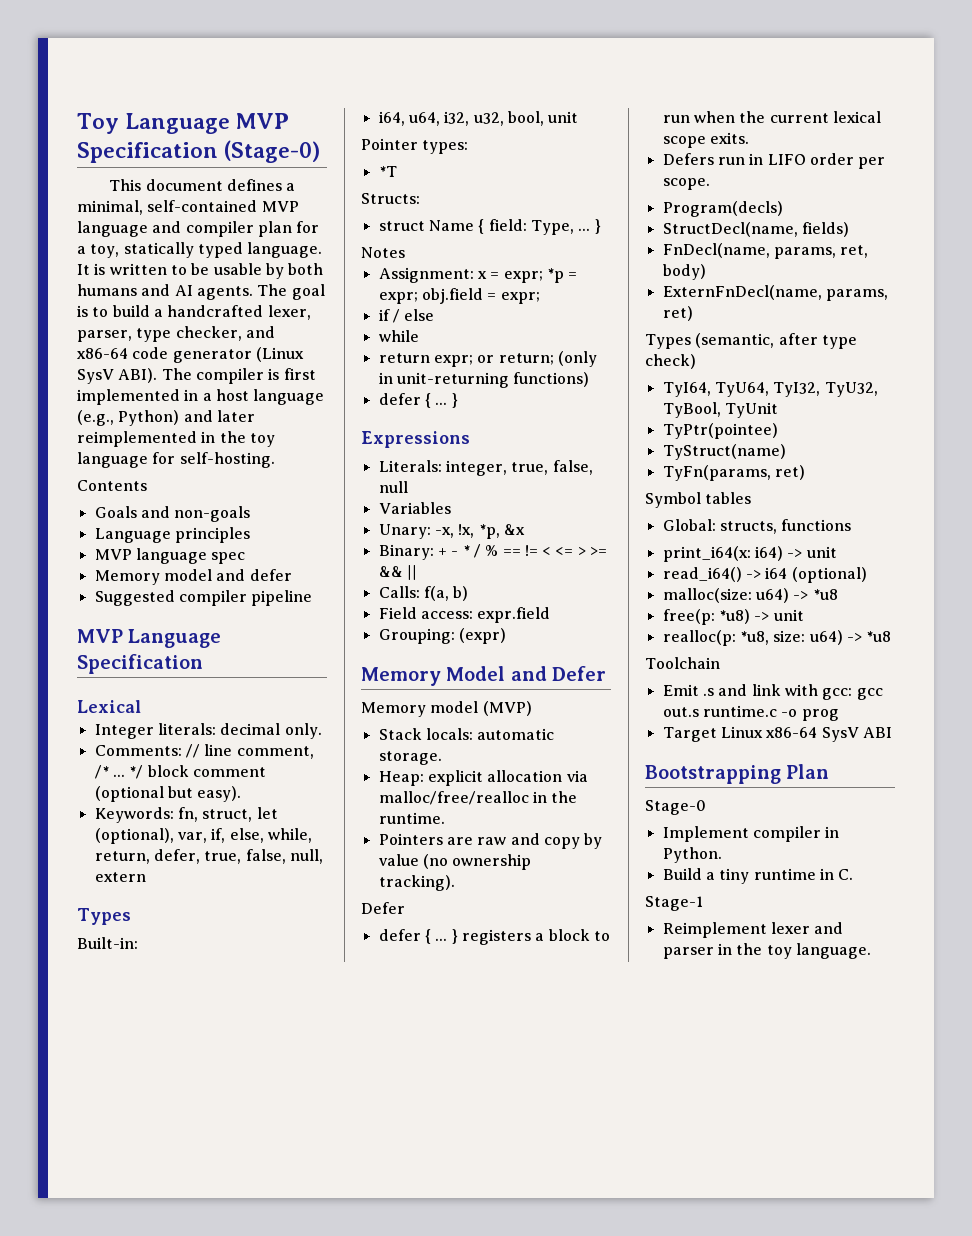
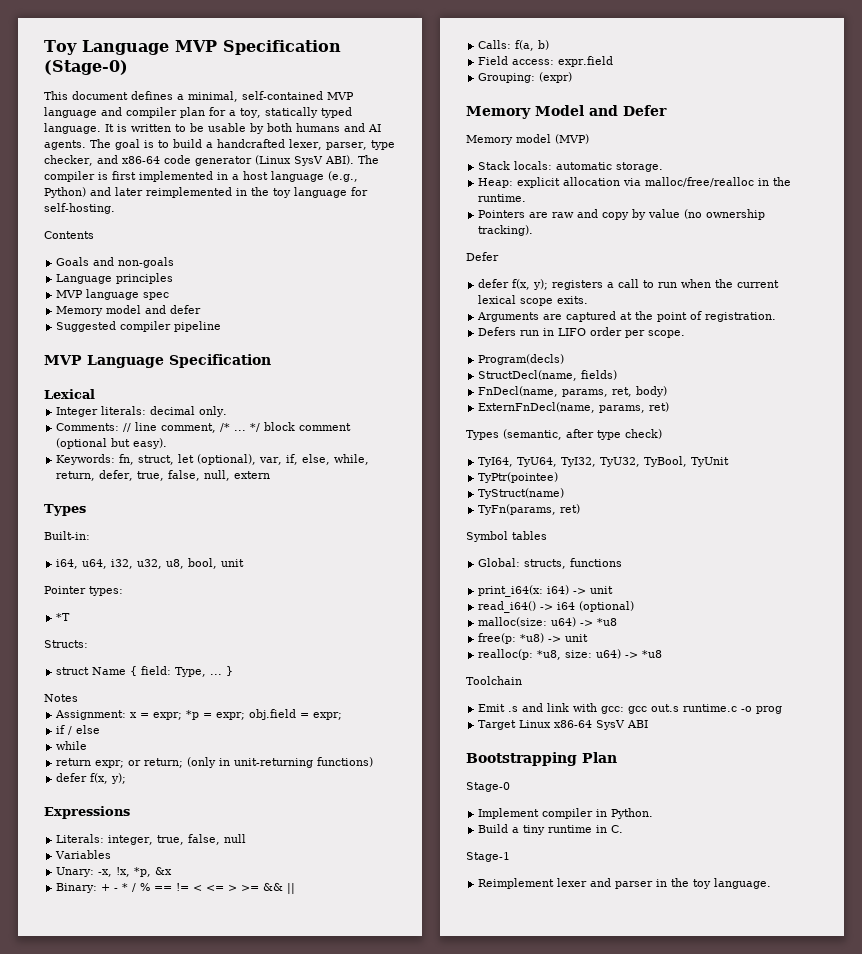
(504, 119) none -> [166,559,185,569] u8,
[424,393,458,408] { ... } -> [90,773,127,784] f(x, y);
[424,929,458,944] { ... } -> [512,279,549,290] f(x, y);
[548,929,590,941] block -> [618,279,640,288] call
(749, 138) none -> [477,311,777,322] // Arguments are captured at the point of registration.

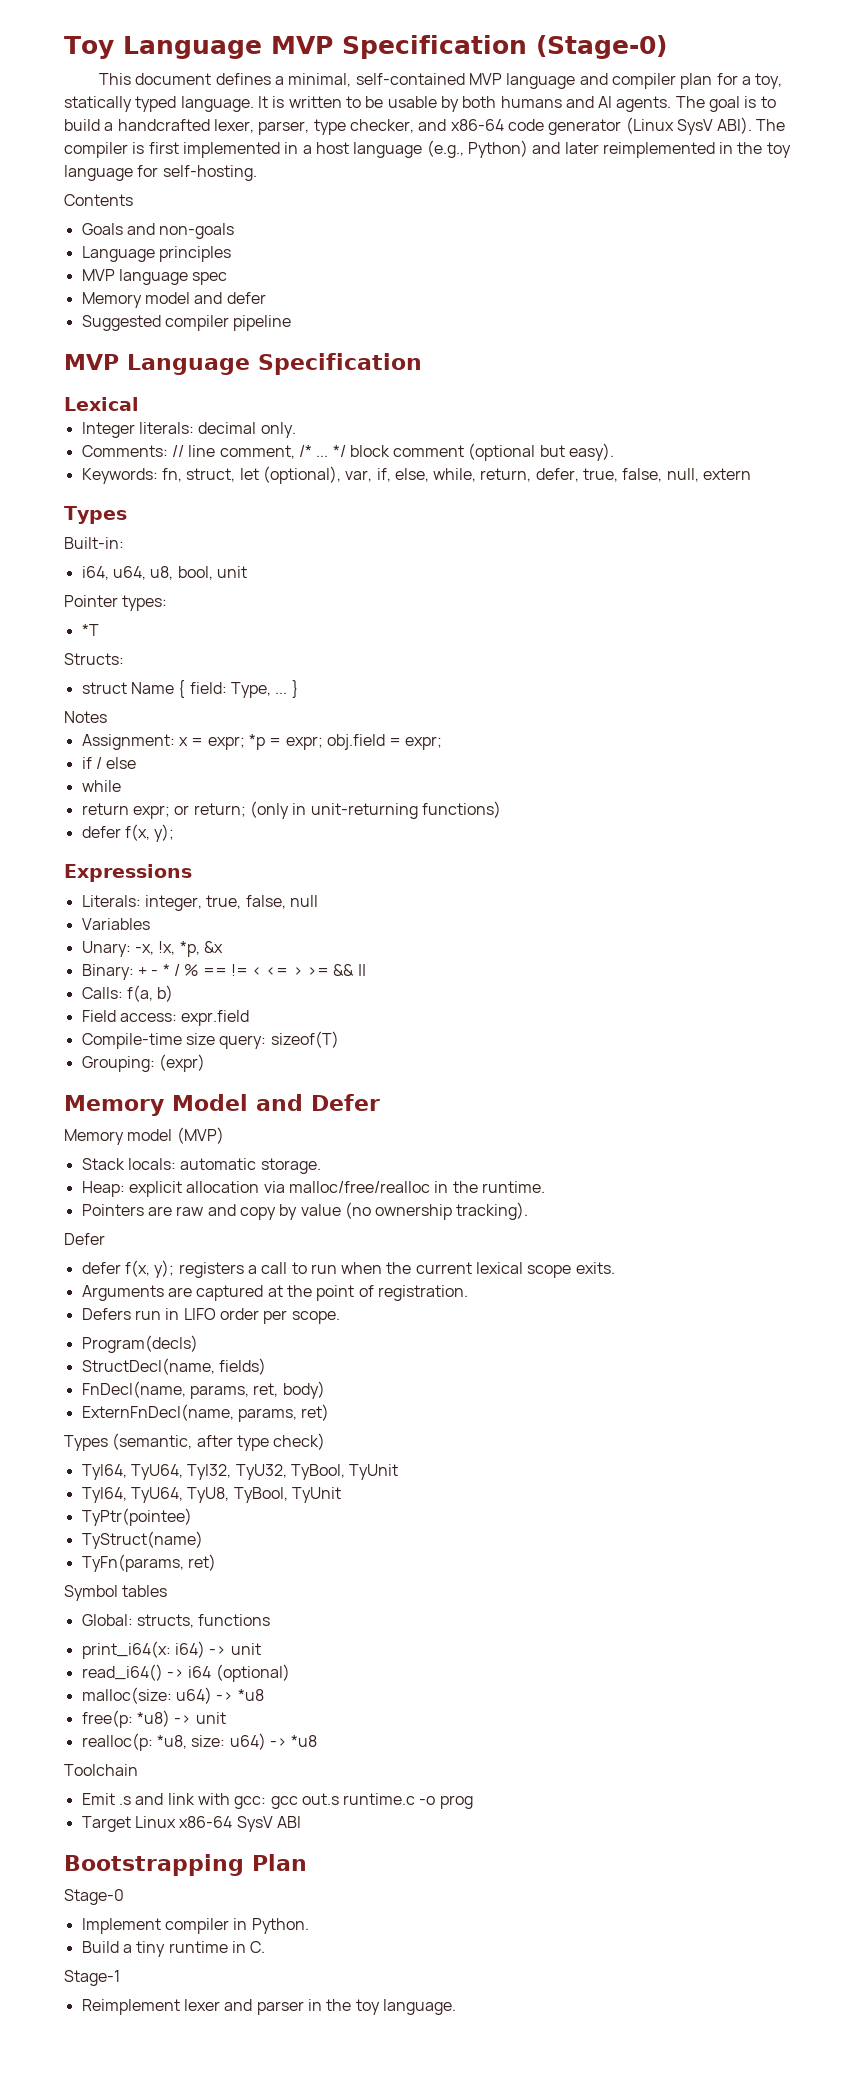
[111,559,163,569] i32, u32, -> (146, 573) none
(614, 61) none -> [81,1031,339,1049] // Compile-time size query: sizeof(T)
(730, 462) none -> [81,1487,341,1503] // TyI64, TyU64, TyU8, TyBool, TyUnit

